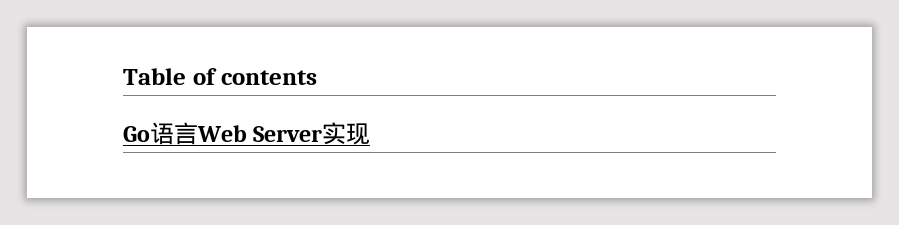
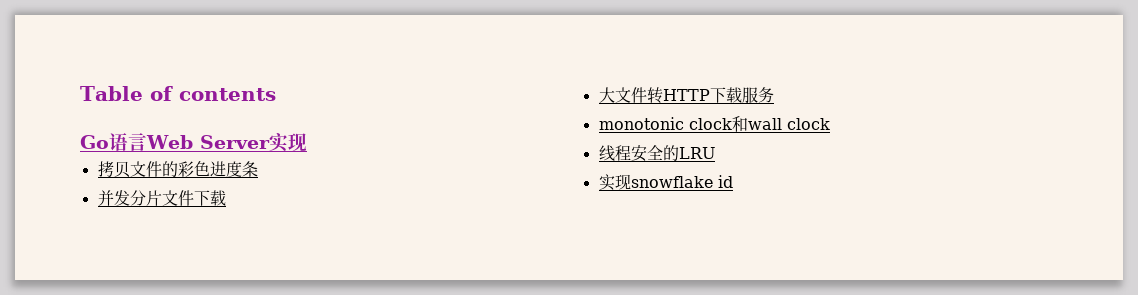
(371, 134) none -> [97,161,258,178] [97,190,226,206] [598,87,774,104] [598,116,830,132] [598,145,715,162] [598,174,733,191] // 拷贝文件的彩色进度条 // 并发分片文件下载 // 大文件转HTTP下载服务 // monotonic clock和wall clock // 线程安全的LRU // 实现snowflake id

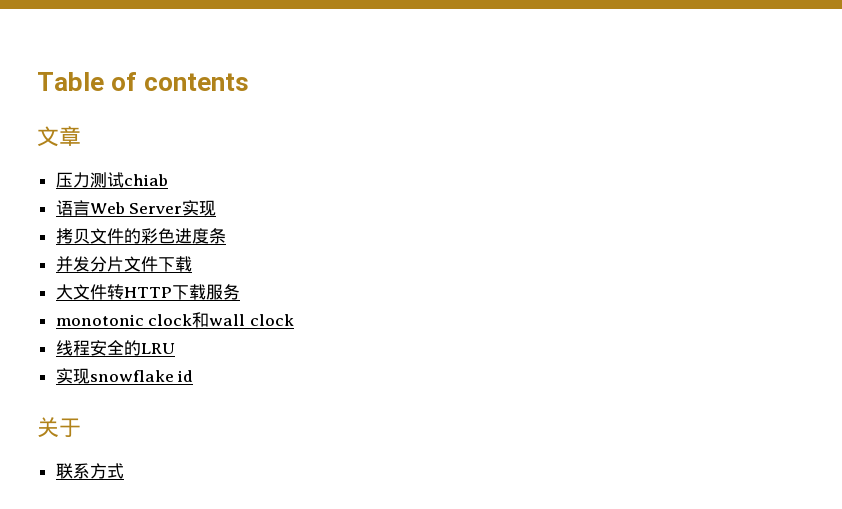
[80,135,109,149] Go -> [37,126,81,147] [55,172,168,188] 文章 // 压力测试chiab //
(733, 181) none -> [37,417,81,438] [55,463,124,479] // 关于 // 联系方式

